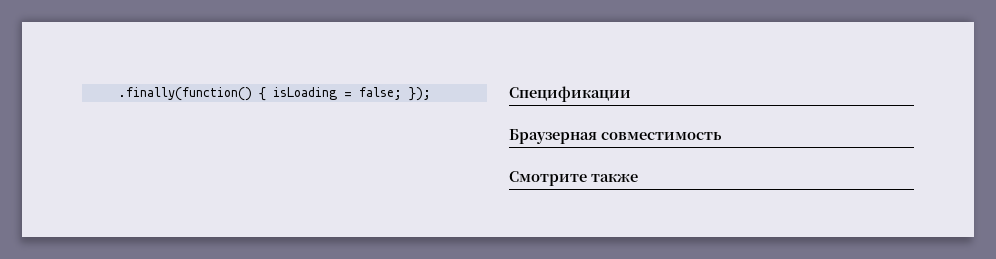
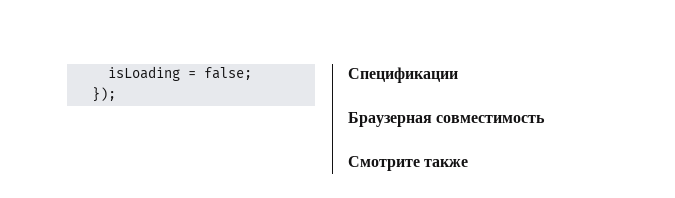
[117,87,266,101] .finally(function() { -> (107, 73) none
(402, 93) none -> (252, 73) //

